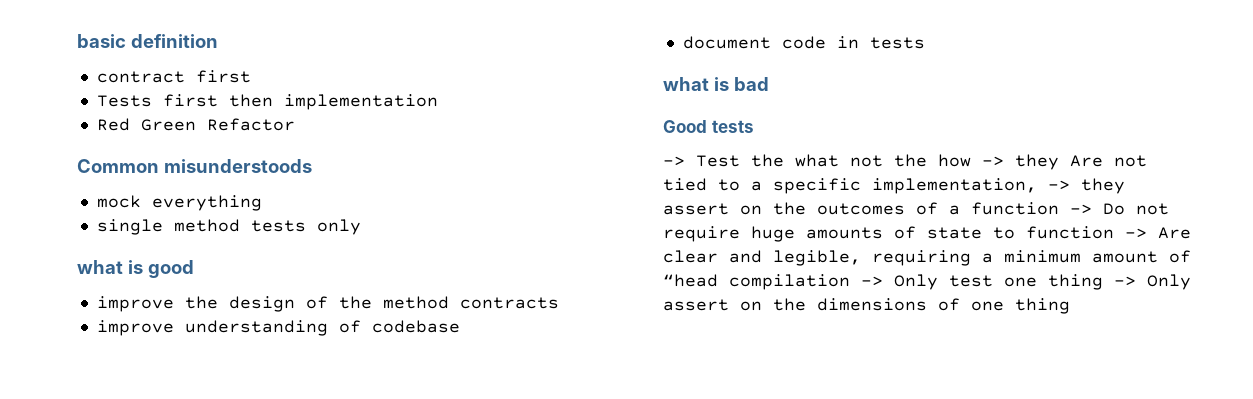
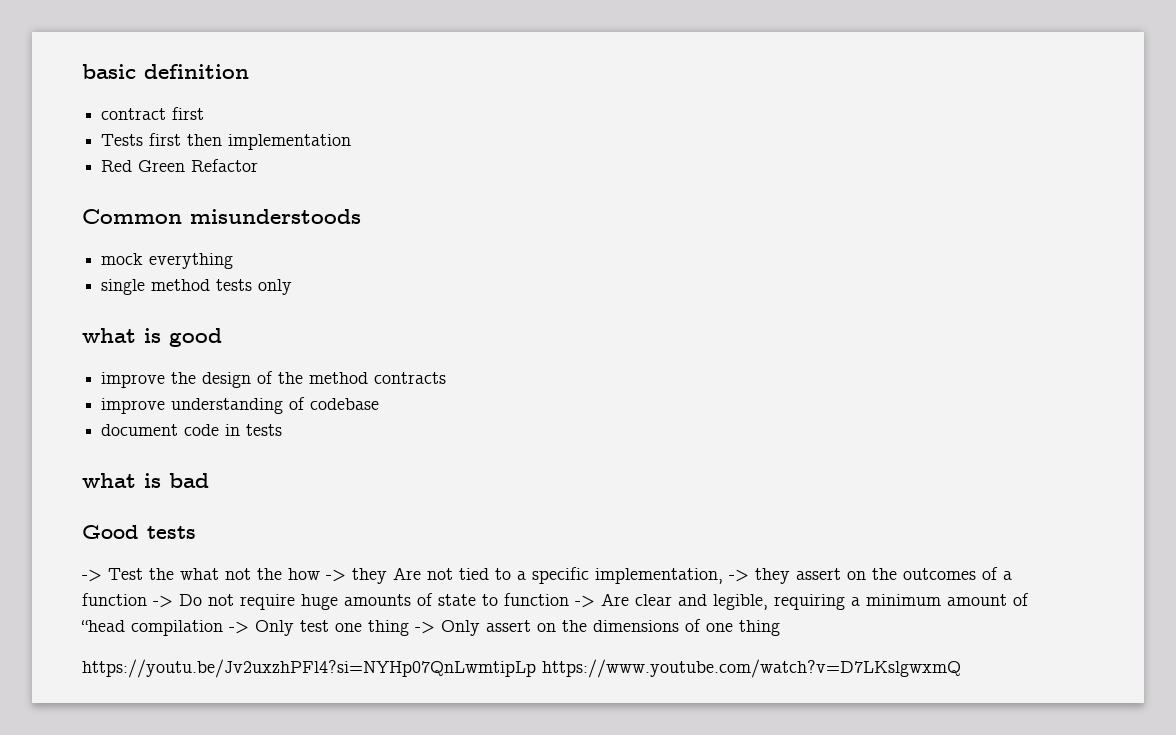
(1070, 306) none -> [82,659,961,678] // https://youtu.be/Jv2uxzhPFl4?si=NYHp07QnLwmtipLp https://www.youtube.com/watch?v=D7LKslgwxmQ

